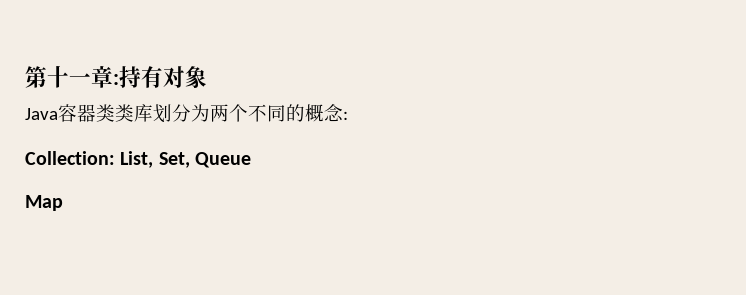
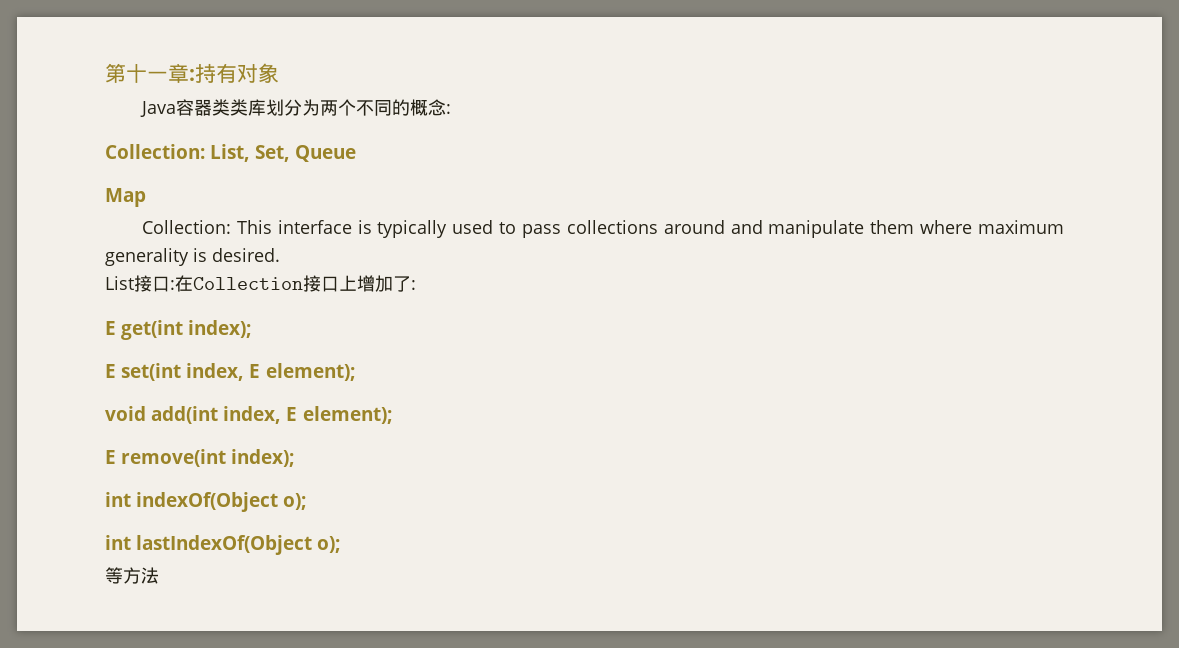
(63, 203) none -> [141,220,1064,238] [105,248,280,266] [105,275,416,292] [105,320,253,340] [105,363,356,381] [105,406,393,424] [105,449,296,467] [105,492,308,512] [105,535,342,555] [105,567,159,584] // Collection: This interface is typically used to pass collections around and manipulate them where maximum generality is desired. // List接口:在Collection接口上增加了: // E get(int index); // E set(int index, E element); // void add(int index, E element); // E remove(int index); // int indexOf(Object o); // int lastIndexOf(Object o); // 等方法

